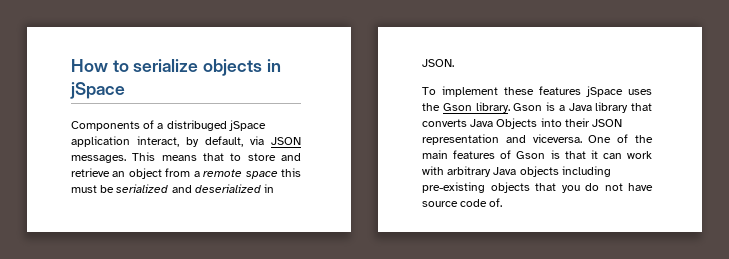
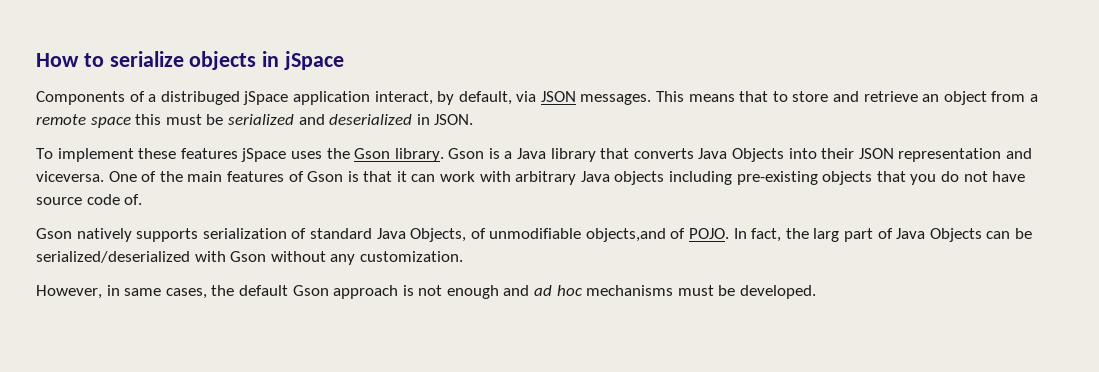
(503, 202) none -> [36,228,1032,242] [36,251,463,265] [36,285,817,299] // Gson natively supports serialization of standard Java Objects, of unmodifiable objects,and of POJO. In fact, the larg part of Java Objects can be serialized/deserialized with Gson without any customization. // However, in same cases, the default Gson approach is not enough and ad hoc mechanisms must be developed.

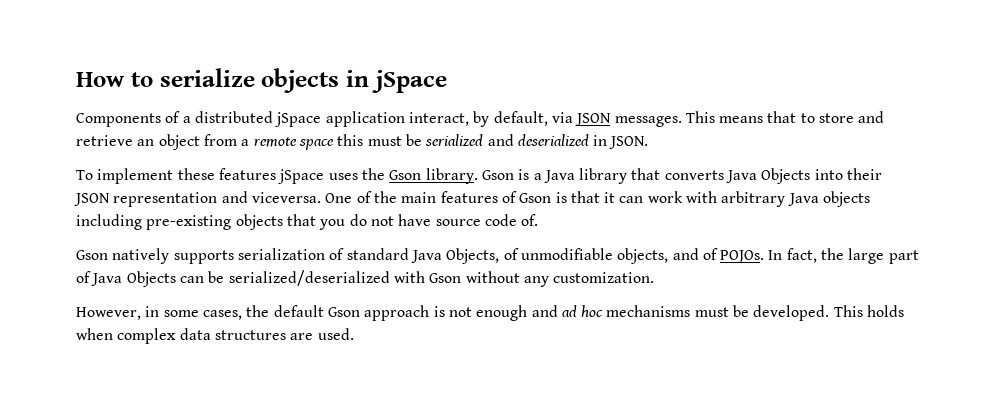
[160,91,240,105] distribuged -> [194,111,273,123] distributed
[585,228,730,242] objects,and of POJO. -> [617,248,765,264] objects, and of POJOs.
[813,228,840,242] larg -> [848,248,885,264] large
[124,288,162,296] same -> [163,310,199,317] some
(817, 292) none -> [833,305,905,317] [76,328,354,344] This holds when complex data structures are used.

